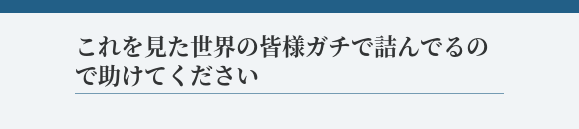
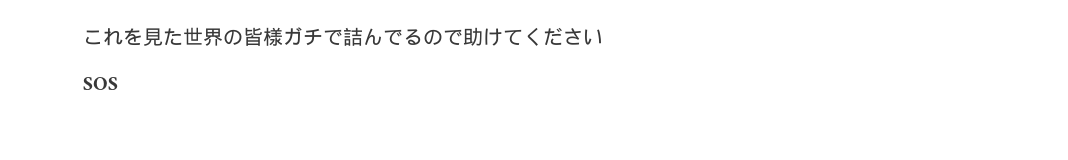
(259, 76) none -> [83,77,118,90] // SOS

